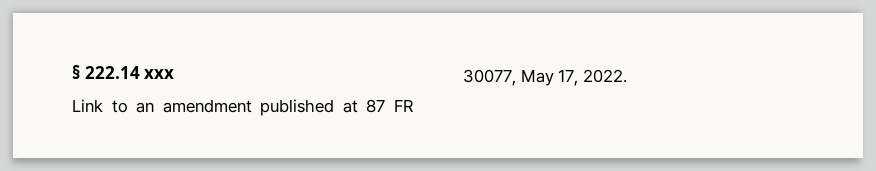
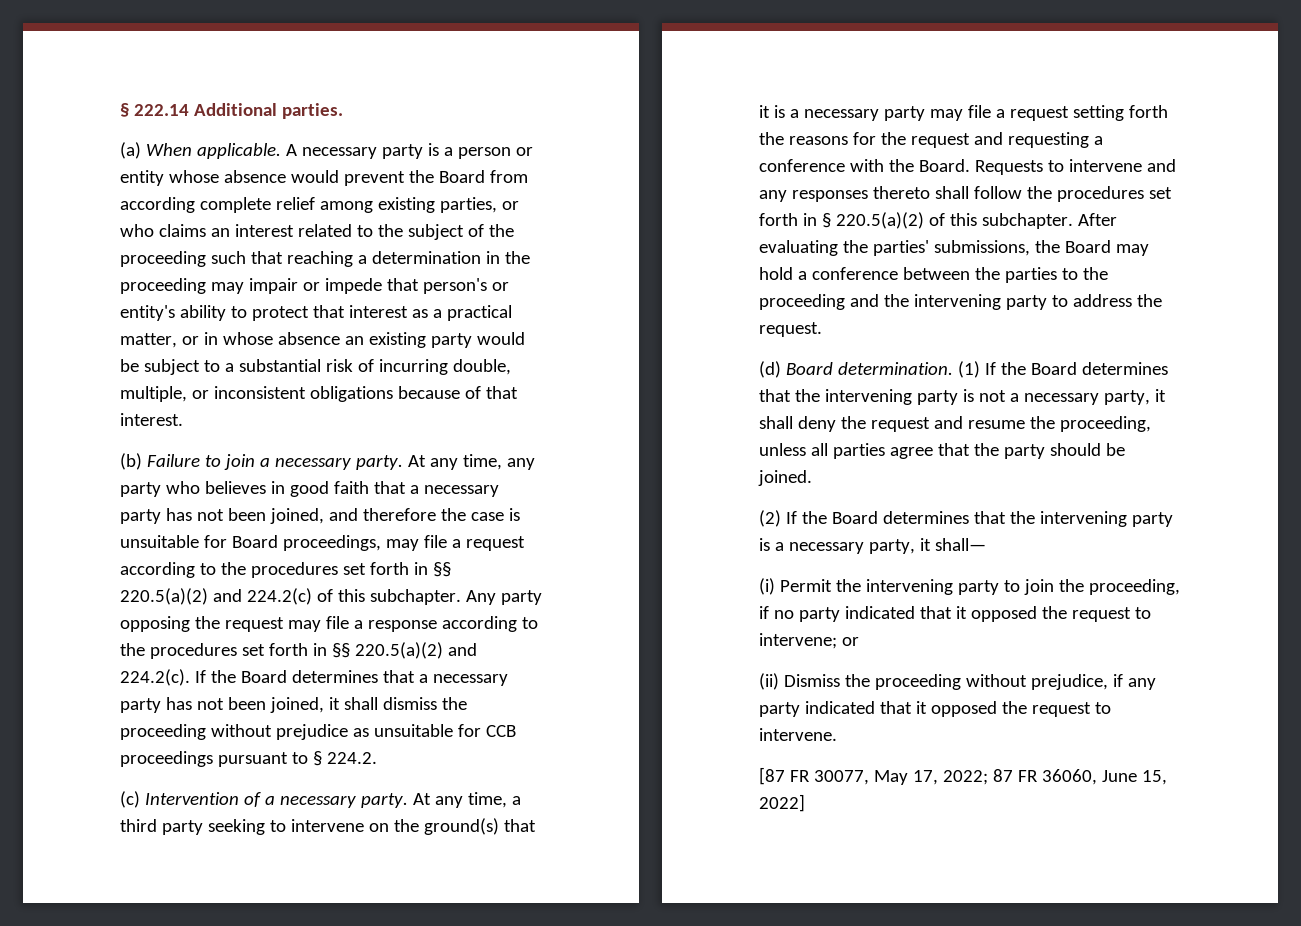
[144,69,175,79] [72,99,413,116] [463,69,627,86] xxx // Link to an amendment published at 87 FR 30077, May 17, 2022. -> [193,103,343,119] [120,142,533,159] [120,170,528,186] [120,197,519,213] [120,224,514,240] [120,251,530,267] [120,278,509,294] [120,305,512,321] [120,332,525,348] [120,359,511,375] [120,386,518,402] [120,413,183,426] [120,453,535,470] [120,481,499,497] [120,508,520,524] [120,535,525,551] [120,562,451,578] [120,588,542,605] [120,616,538,632] [120,642,477,659] [120,669,508,686] [120,697,467,713] [120,724,516,740] [120,751,377,767] [120,791,521,808] [120,818,536,835] [759,105,1168,121] [759,132,1103,148] [759,159,1176,175] [759,186,1172,202] [759,212,1117,229] [759,240,1149,256] [759,267,1108,283] [759,294,1162,310] [759,322,822,337] [759,361,1168,378] [759,389,1166,405] [759,416,1151,432] [759,443,1125,459] [758,470,812,486] [759,510,1173,527] [759,538,986,554] [759,578,1180,595] [759,606,1151,622] [759,633,859,649] [759,673,1156,690] [759,701,1111,717] [759,728,837,741] [759,767,1167,785] [759,794,805,812] Additional parties. // (a) When applicable. A necessary party is a person or entity whose absence would prevent the Board from according complete relief among existing parties, or who claims an interest related to the subject of the proceeding such that reaching a determination in the proceeding may impair or impede that person's or entity's ability to protect that interest as a practical matter, or in whose absence an existing party would be subject to a substantial risk of incurring double, multiple, or inconsistent obligations because of that interest. // (b) Failure to join a necessary party. At any time, any party who believes in good faith that a necessary party has not been joined, and therefore the case is unsuitable for Board proceedings, may file a request according to the procedures set forth in §§ 220.5(a)(2) and 224.2(c) of this subchapter. Any party opposing the request may file a response according to the procedures set forth in §§ 220.5(a)(2) and 224.2(c). If the Board determines that a necessary party has not been joined, it shall dismiss the proceeding without prejudice as unsuitable for CCB proceedings pursuant to § 224.2. // (c) Intervention of a necessary party. At any time, a third party seeking to intervene on the ground(s) that it is a necessary party may file a request setting forth the reasons for the request and requesting a conference with the Board. Requests to intervene and any responses thereto shall follow the procedures set forth in § 220.5(a)(2) of this subchapter. After evaluating the parties' submissions, the Board may hold a conference between the parties to the proceeding and the intervening party to address the request. // (d) Board determination. (1) If the Board determines that the intervening party is not a necessary party, it shall deny the request and resume the proceeding, unless all parties agree that the party should be joined. // (2) If the Board determines that the intervening party is a necessary party, it shall— // (i) Permit the intervening party to join the proceeding, if no party indicated that it opposed the request to intervene; or // (ii) Dismiss the proceeding without prejudice, if any party indicated that it opposed the request to intervene. // [87 FR 30077, May 17, 2022; 87 FR 36060, June 15, 2022]

